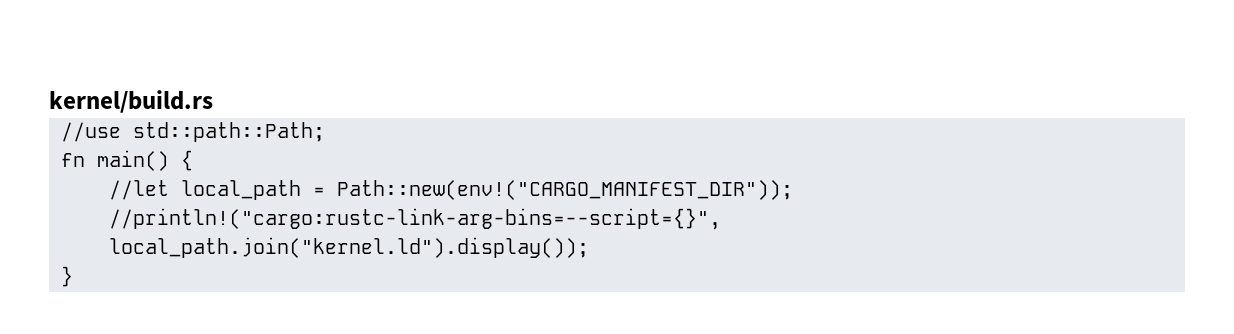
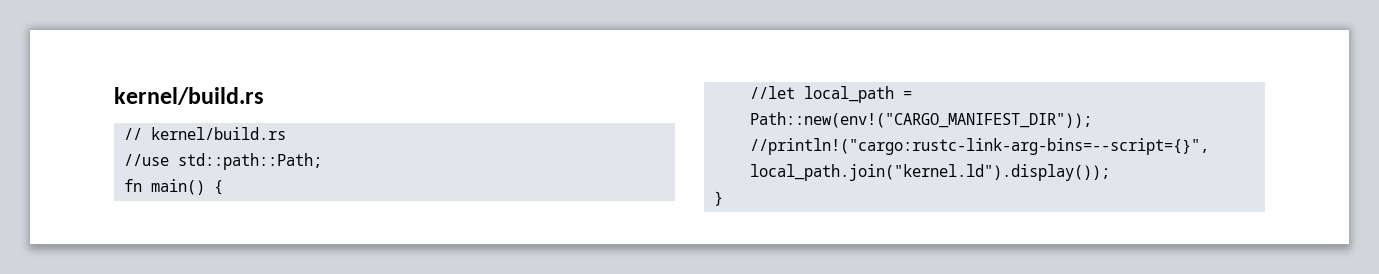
[49,90,213,113] kernel/build.rs -> [114,87,264,105] [124,127,287,140] kernel/build.rs // // kernel/build.rs

